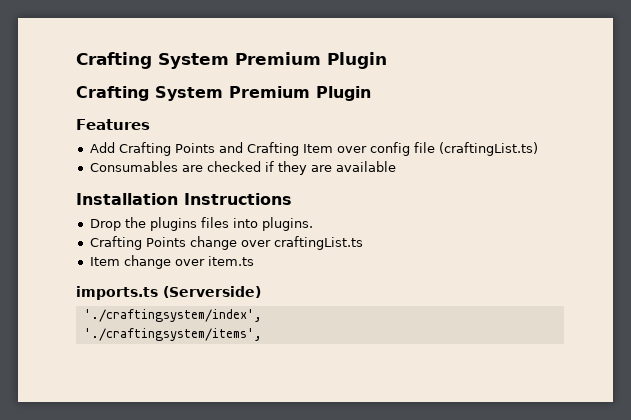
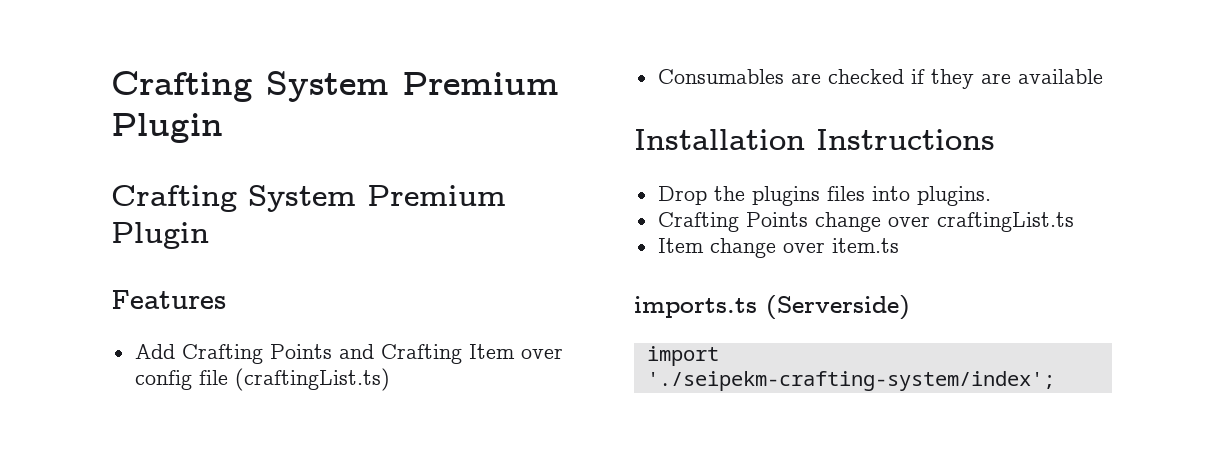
[83,309,262,322] [83,328,262,341] './craftingsystem/index', // './craftingsystem/items', -> [646,346,719,366] [646,371,1055,391] import './seipekm-crafting-system/index';

